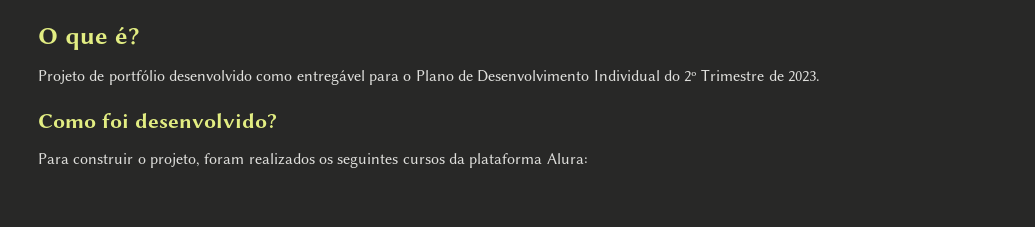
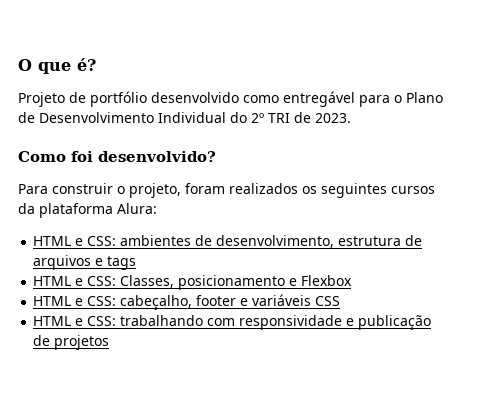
[701,69,765,81] Trimestre -> [268,113,290,123] TRI
(588, 158) none -> [33,235,423,248] [33,255,137,270] [33,275,353,290] [33,294,341,310] [33,315,432,330] [33,335,110,350] // HTML e CSS: ambientes de desenvolvimento, estrutura de arquivos e tags // HTML e CSS: Classes, posicionamento e Flexbox // HTML e CSS: cabeçalho, footer e variáveis CSS // HTML e CSS: trabalhando com responsividade e publicação de projetos

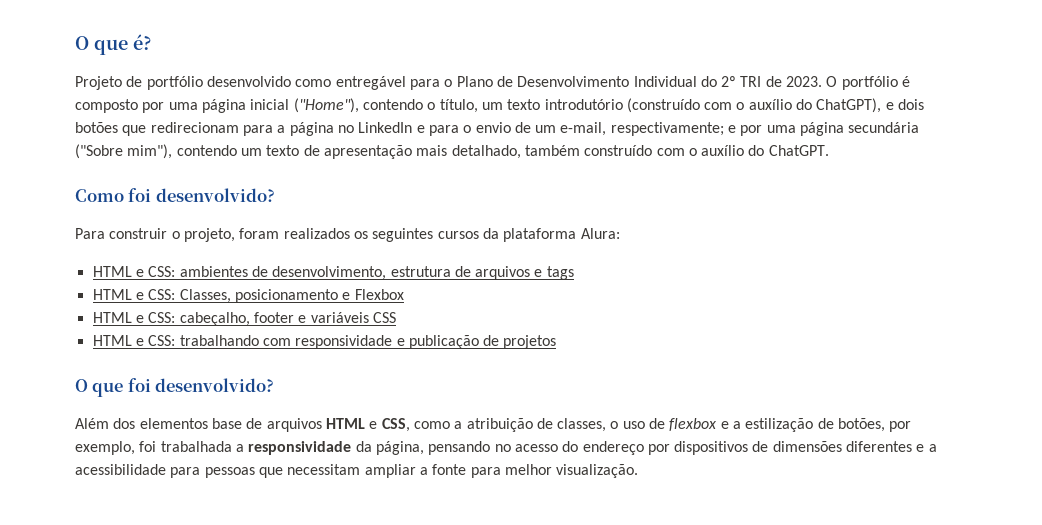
(351, 118) none -> [826,76,911,90] [75,98,925,113] [75,122,920,136] [75,144,829,159] O portfólio é composto por uma página inicial ("Home"), contendo o título, um texto introdutório (construído com o auxílio do ChatGPT), e dois botões que redirecionam para a página no LinkedIn e para o envio de um e-mail, respectivamente; e por uma página secundária ("Sobre mim"), contendo um texto de apresentação mais detalhado, também construído com o auxílio do ChatGPT.
(110, 342) none -> [75,378,275,397] [75,418,912,432] [75,441,937,455] [75,464,639,478] // O que foi desenvolvido? // Além dos elementos base de arquivos HTML e CSS, como a atribuição de classes, o uso de flexbox e a estilização de botões, por exemplo, foi trabalhada a responsividade da página, pensando no acesso do endereço por dispositivos de dimensões diferentes e a acessibilidade para pessoas que necessitam ampliar a fonte para melhor visualização.

